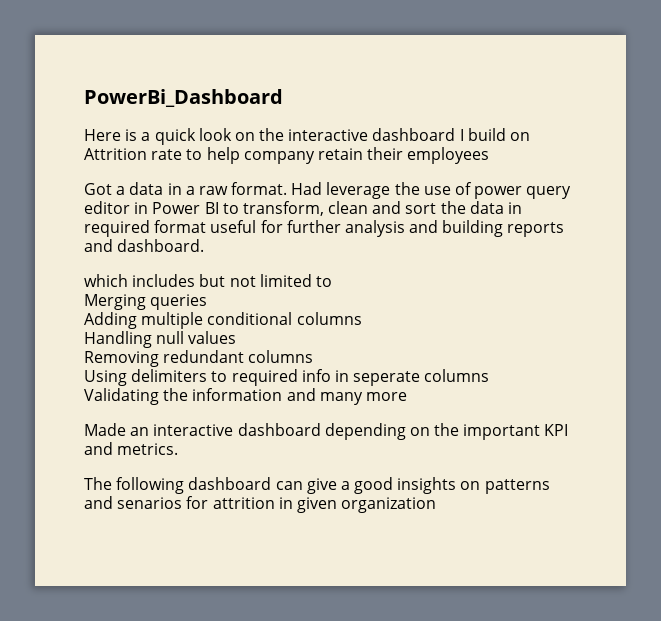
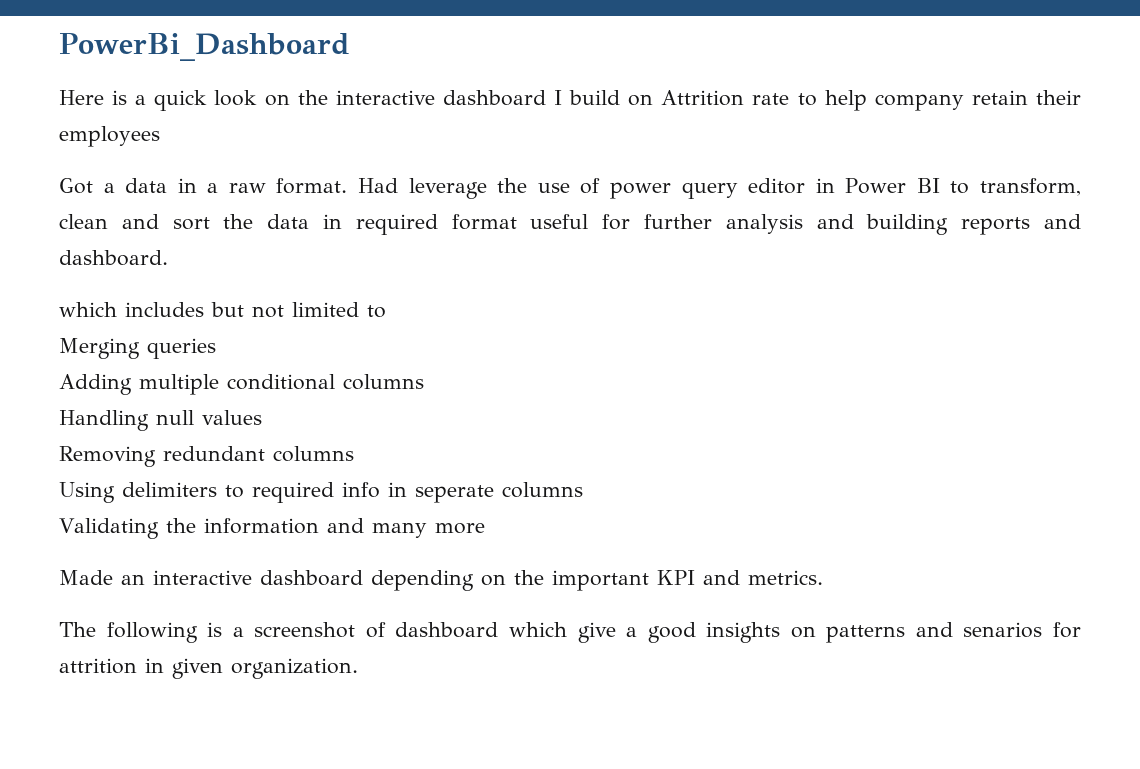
[188,477,303,490] dashboard can -> [207,622,567,638] is a screenshot of dashboard which
[341,497,437,513] organization -> [231,658,358,679] organization.

